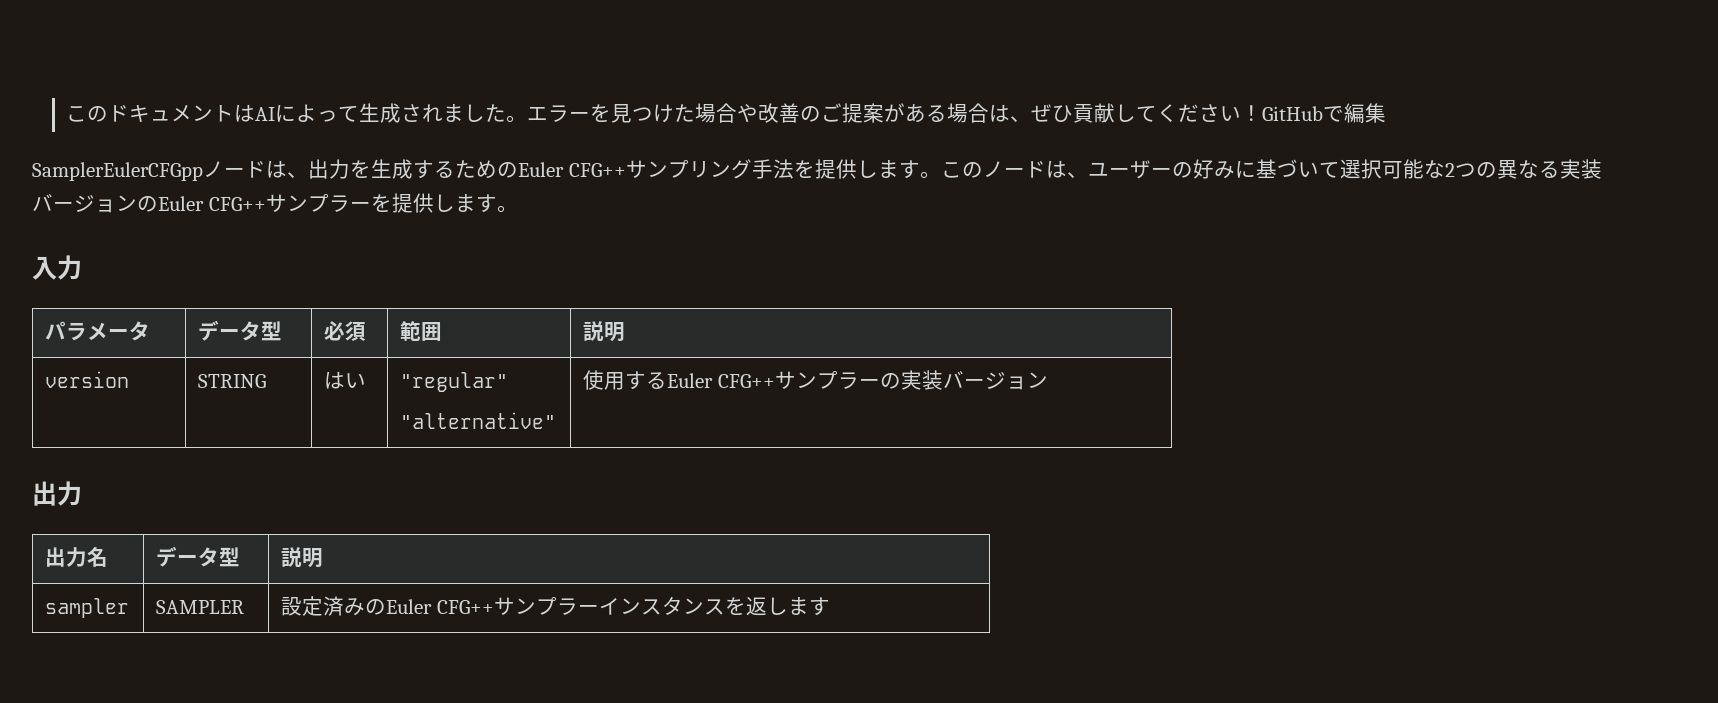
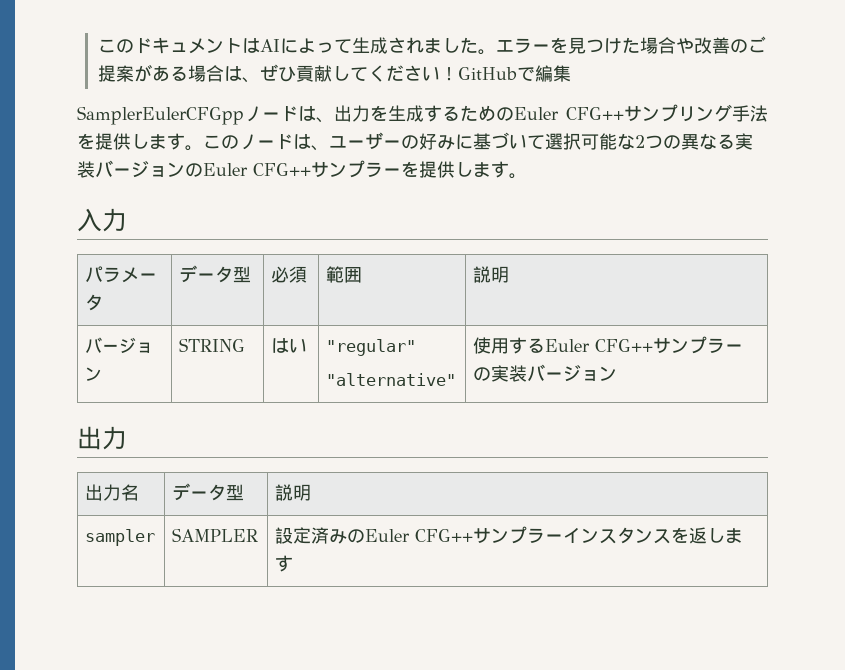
[45,371,130,388] version -> [85,337,154,354] [85,367,103,381] バージョン

